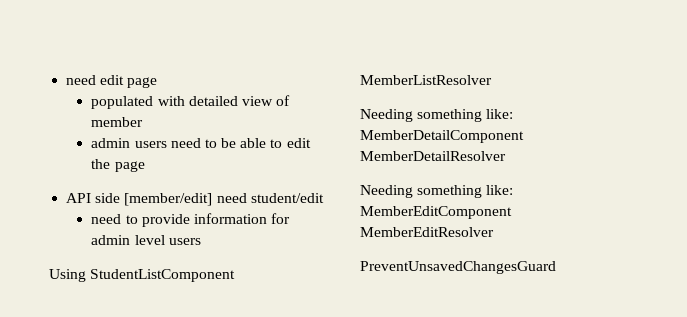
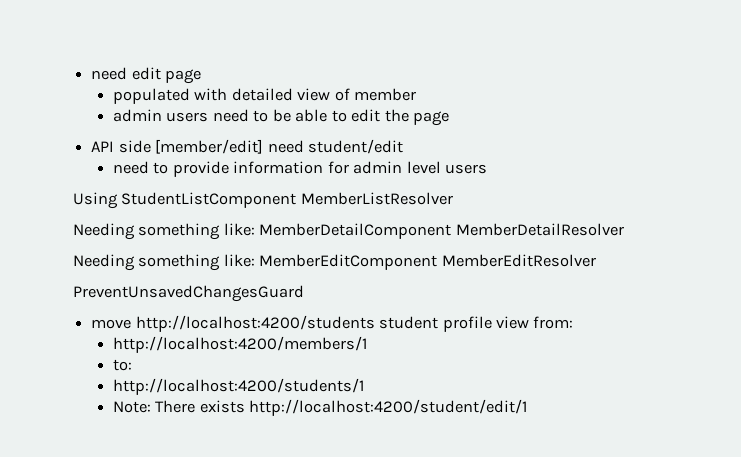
(556, 267) none -> [91,315,574,332] [112,336,367,353] [112,359,132,371] [112,378,364,395] [112,399,528,416] // move http://localhost:4200/students student profile view from: // http://localhost:4200/members/1 // to: // http://localhost:4200/students/1 // Note: There exists http://localhost:4200/student/edit/1

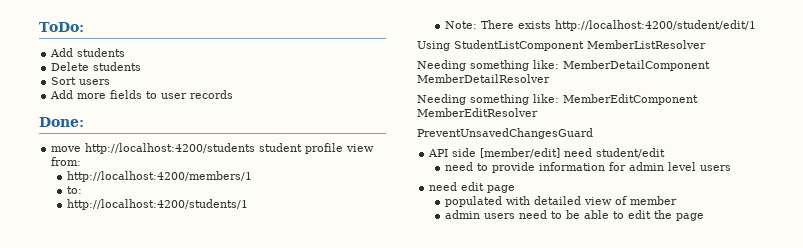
(91, 73) none -> [39,22,84,32] [50,48,126,57] [51,62,142,71] [51,77,111,85] [50,90,234,99] [39,117,84,127] [51,143,375,154] [51,157,82,166] [66,171,252,182] [66,186,82,194] [66,199,248,210] [444,20,756,31] [417,40,706,51] [417,60,710,71] [417,74,550,83] [417,94,698,105] [417,108,538,117] [417,128,593,139] [428,148,666,158] [444,162,731,173] ToDo: // Add students // Delete students // Sort users // Add more fields to user records // Done: // move http://localhost:4200/students student profile view from: // http://localhost:4200/members/1 // to: // http://localhost:4200/students/1 // Note: There exists http://localhost:4200/student/edit/1 // Using StudentListComponent MemberListResolver // Needing something like: MemberDetailComponent MemberDetailResolver // Needing something like: MemberEditComponent MemberEditResolver // PreventUnsavedChangesGuard // API side [member/edit] need student/edit // need to provide information for admin level users //
[91,139,403,154] [112,161,488,177] [73,192,453,209] [73,223,624,240] [73,254,596,271] [73,285,304,302] [91,315,574,332] [112,336,367,353] [112,359,132,371] [112,378,364,395] [112,399,528,416] // API side [member/edit] need student/edit // need to provide information for admin level users // Using StudentListComponent MemberListResolver // Needing something like: MemberDetailComponent MemberDetailResolver // Needing something like: MemberEditComponent MemberEditResolver // PreventUnsavedChangesGuard // move http://localhost:4200/students student profile view from: // http://localhost:4200/members/1 // to: // http://localhost:4200/students/1 // Note: There exists http://localhost:4200/student/edit/1 -> (704, 217) none

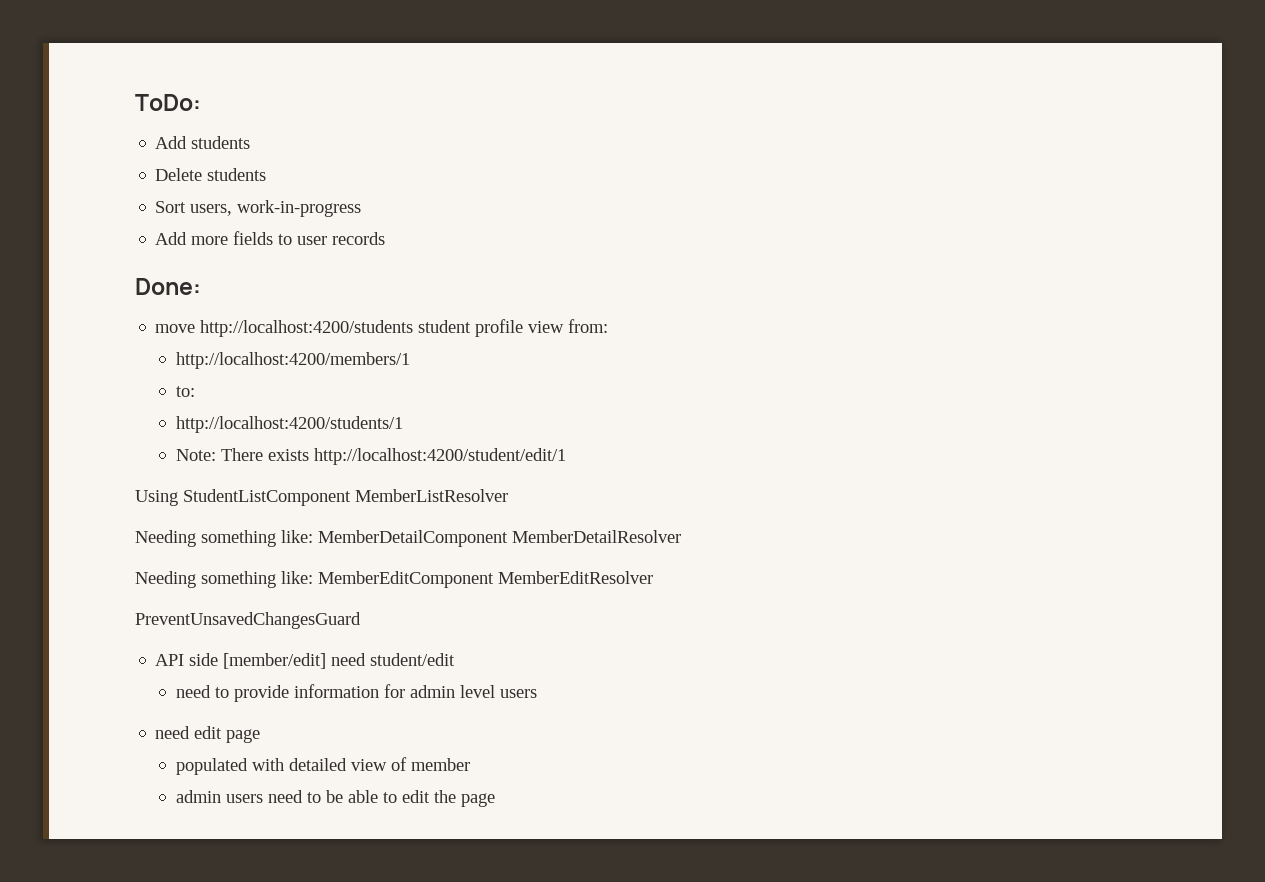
[79,79,111,85] users -> [190,200,362,217] users, work-in-progress

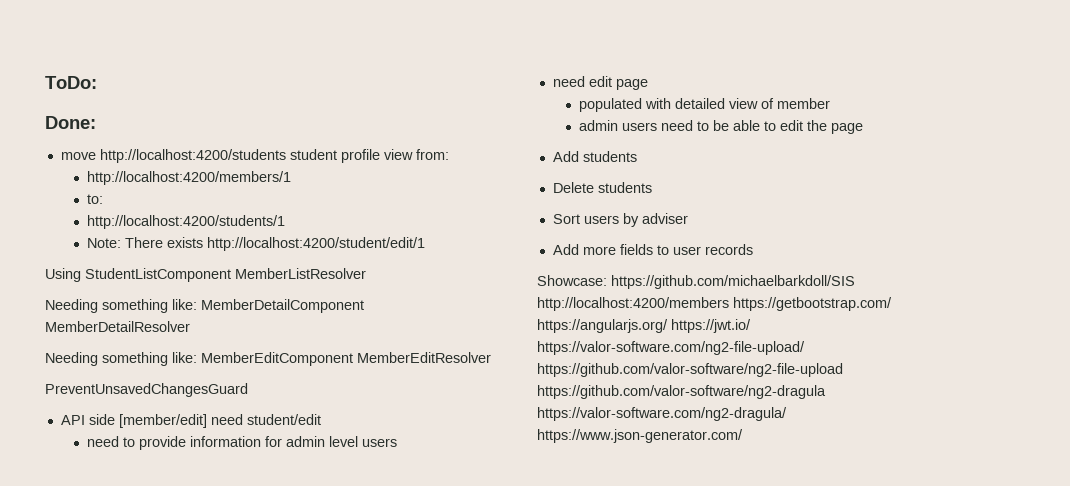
[155,136,251,149] [155,168,267,181] [155,200,362,217] [155,231,386,245] // Add students // Delete students // Sort users, work-in-progress // Add more fields to user records -> (97, 82) none
(495, 800) none -> [552,151,637,162] [552,182,652,193] [552,213,688,227] [552,244,753,255] [537,275,855,289] [537,297,892,311] [537,319,751,333] [537,341,805,355] [537,363,843,377] [537,385,826,399] [537,407,787,421] [537,429,743,443] // Add students // Delete students // Sort users by adviser // Add more fields to user records // Showcase: https://github.com/michaelbarkdoll/SIS http://localhost:4200/members https://getbootstrap.com/ https://angularjs.org/ https://jwt.io/ https://valor-software.com/ng2-file-upload/ https://github.com/valor-software/ng2-file-upload https://github.com/valor-software/ng2-dragula https://valor-software.com/ng2-dragula/ https://www.json-generator.com/

